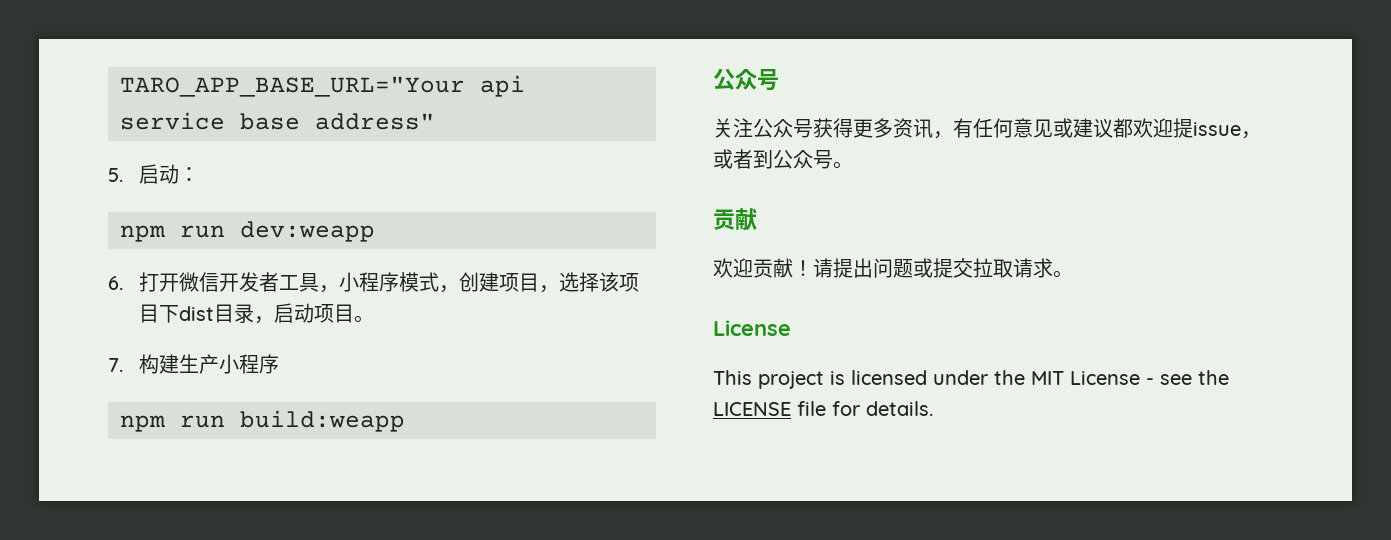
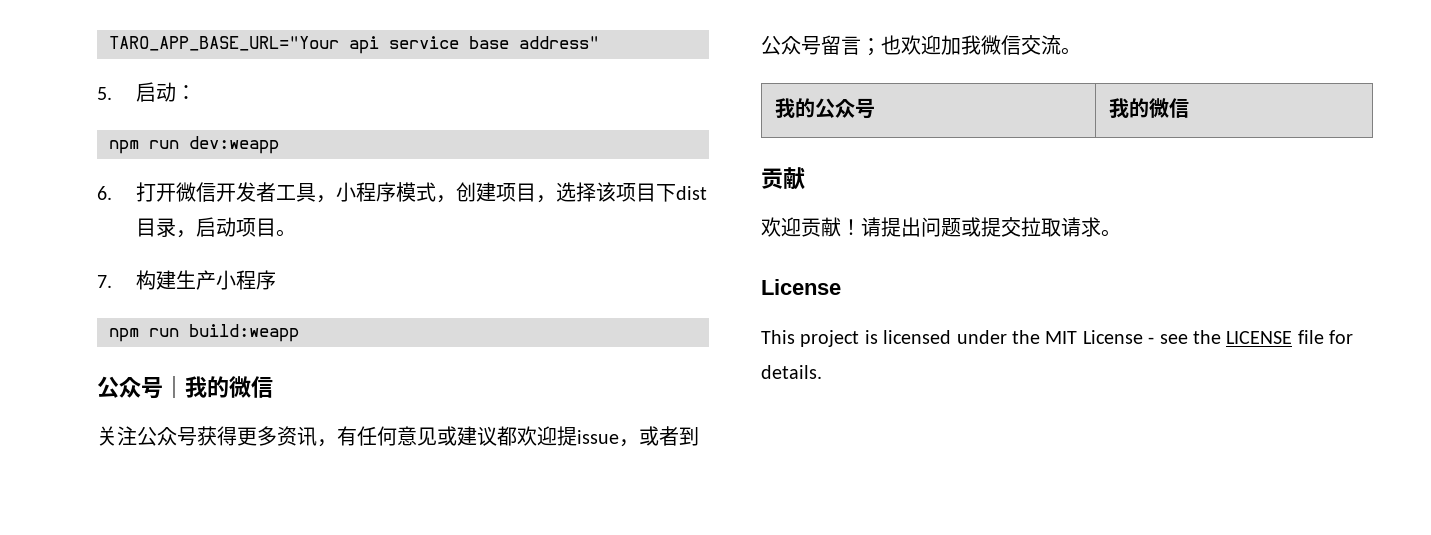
(779, 80) none -> [163,376,273,399] ｜我的微信
[833,161,853,169] 。 -> [821,35,1081,56] [774,98,875,119] [1108,98,1189,118] 留言；也欢迎加我微信交流。 // 我的公众号 | 我的微信

